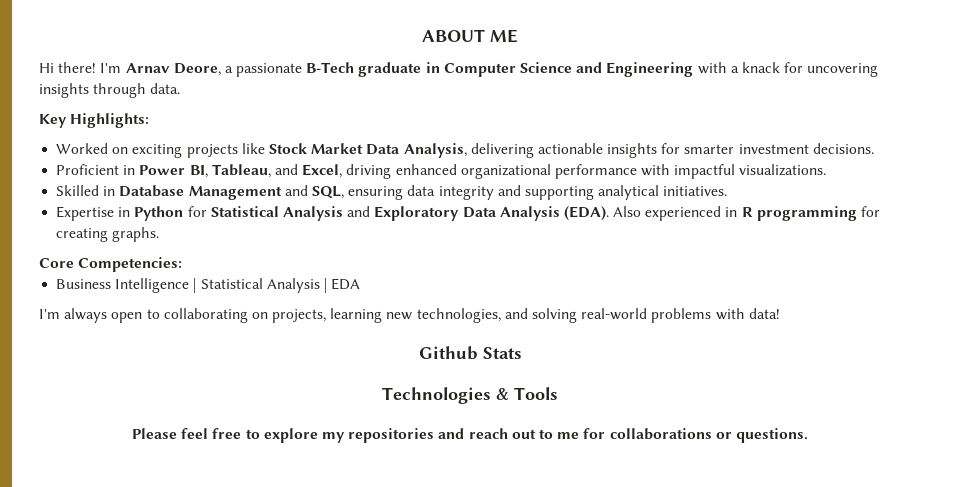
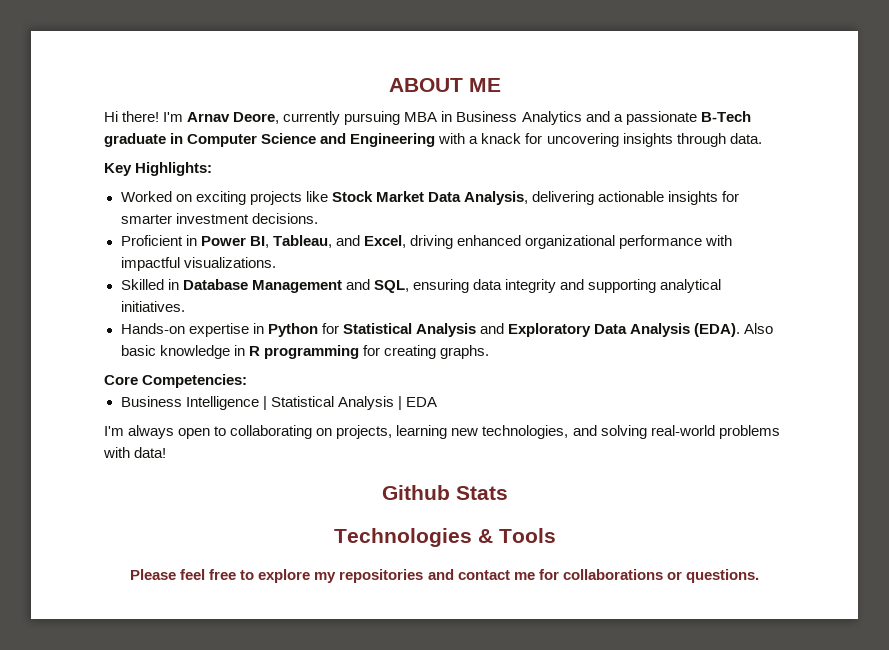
(221, 69) none -> [283,111,610,125] currently pursuing MBA in Business Analytics and
[56,206,115,221] Expertise -> [120,323,249,337] Hands-on expertise
[645,206,722,221] experienced -> [120,345,230,359] basic knowledge
[468,428,553,439] reach out to -> [457,570,510,580] contact

